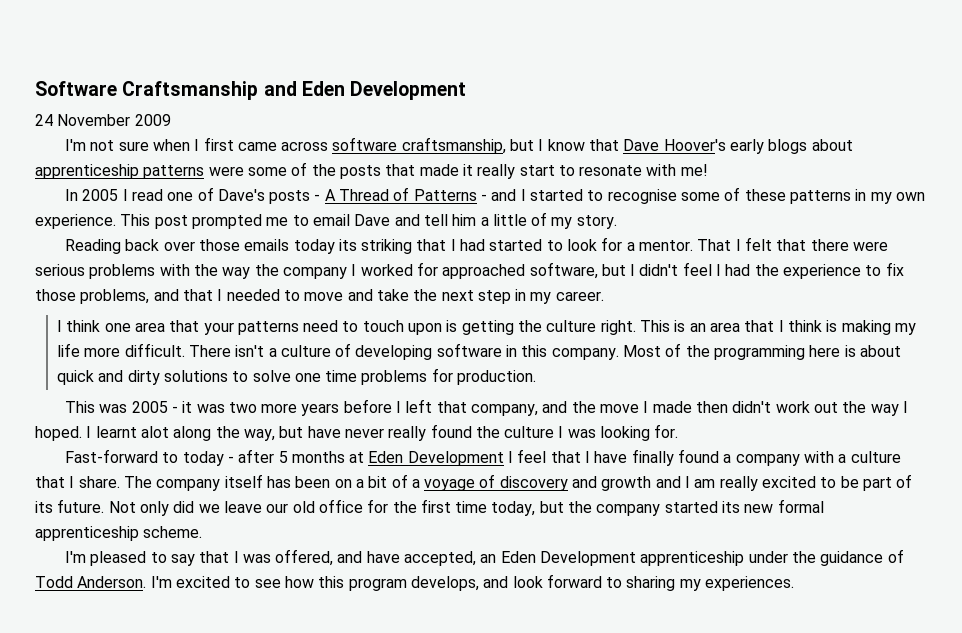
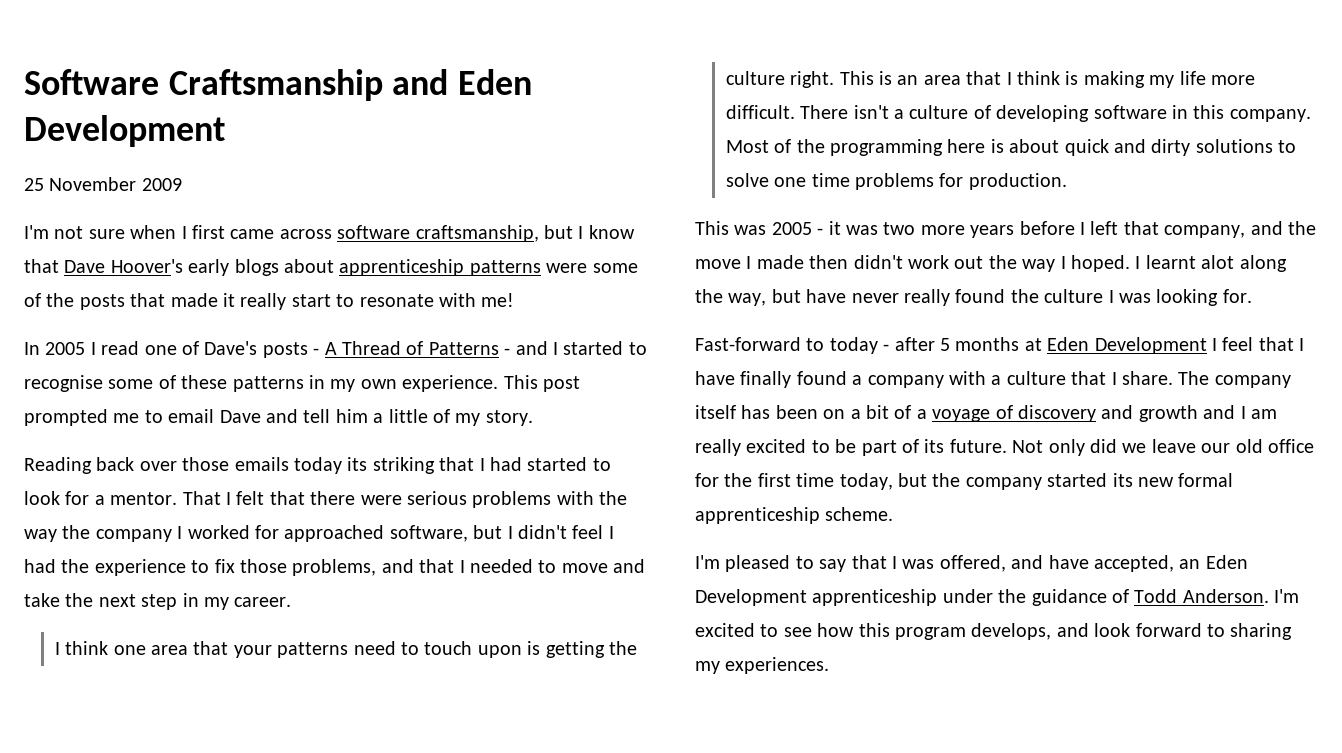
[35,114,53,126] 24 -> [24,178,44,191] 25

